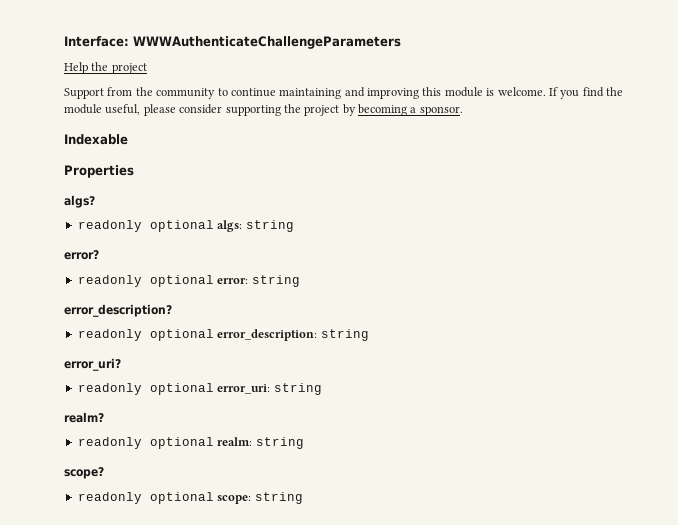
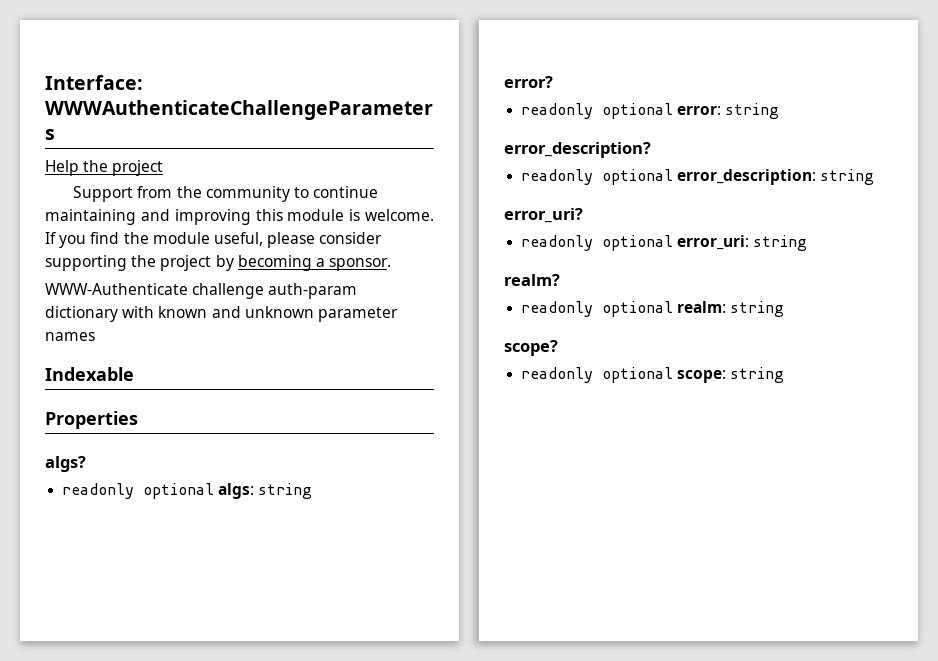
(463, 111) none -> [45,283,358,299] [45,306,398,322] [45,332,95,341] // WWW-Authenticate challenge auth-param dictionary with known and unknown parameter names

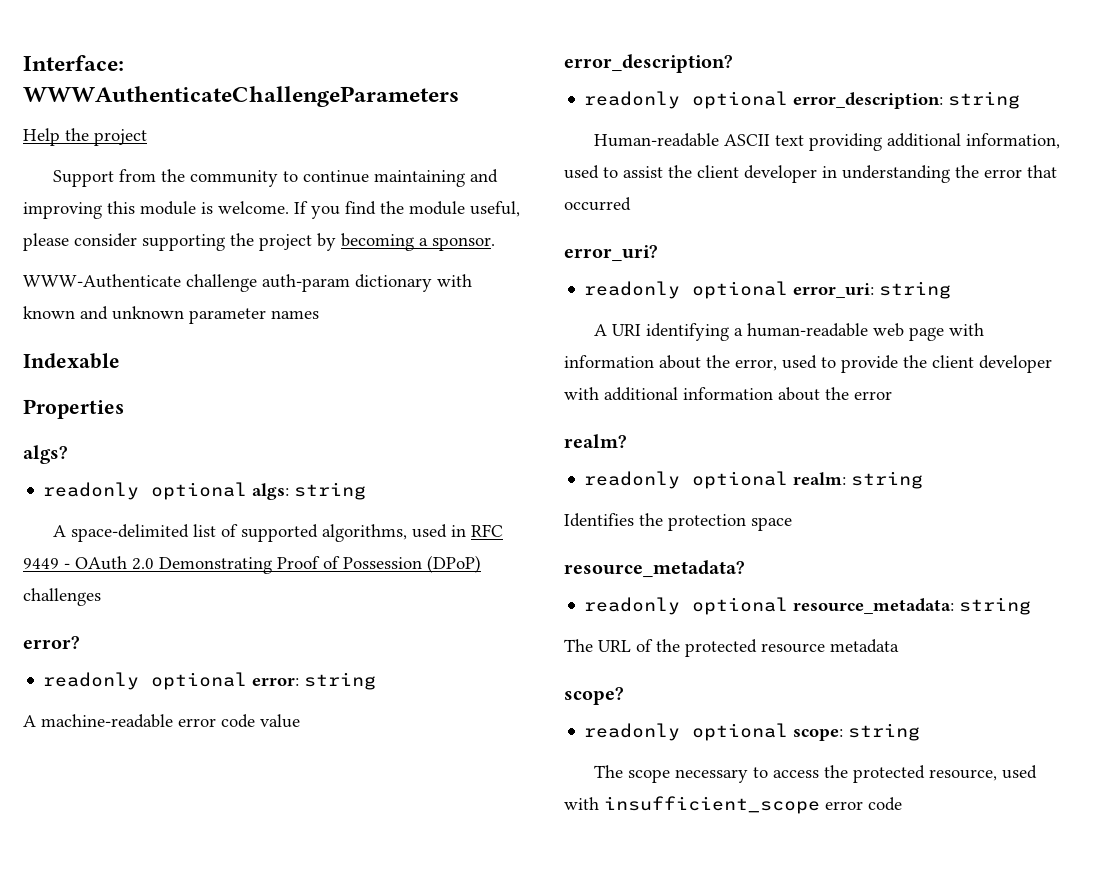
(313, 491) none -> [53,524,504,542] [23,555,481,574] [23,588,101,606] // A space-delimited list of supported algorithms, used in RFC 9449 - OAuth 2.0 Demonstrating Proof of Possession (DPoP) challenges
(780, 111) none -> [23,714,300,728] // A machine-readable error code value
(875, 177) none -> [594,133,1061,151] [564,165,1057,183] [564,197,631,211] // Human-readable ASCII text providing additional information, used to assist the client developer in understanding the error that occurred
(808, 243) none -> [594,323,985,341] [564,355,1052,373] [564,387,892,401] // A URI identifying a human-readable web page with information about the error, used to provide the client developer with additional information about the error
(785, 309) none -> [564,513,792,531] [564,560,745,578] [584,597,1032,615] [564,639,899,657] // Identifies the protection space // resource_metadata? // readonly optional resource_metadata: string // The URL of the protected resource metadata
(785, 375) none -> [594,765,1038,783] [564,796,902,814] // The scope necessary to access the protected resource, used with insufficient_scope error code

